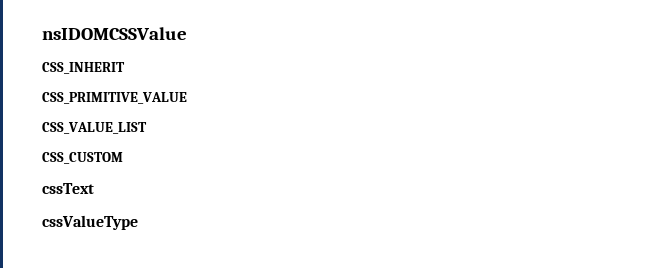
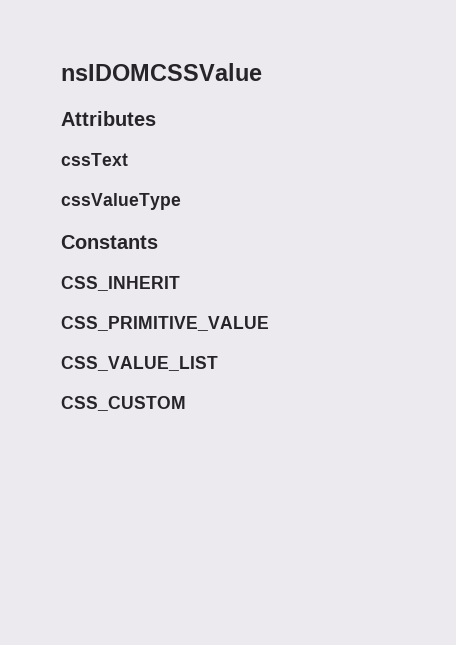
(187, 33) none -> [61,111,156,126] [61,153,128,166] [61,193,181,210] [61,235,158,249] // Attributes // cssText // cssValueType // Constants
[42,183,94,194] [42,215,138,230] // cssText // cssValueType -> (186, 403) none

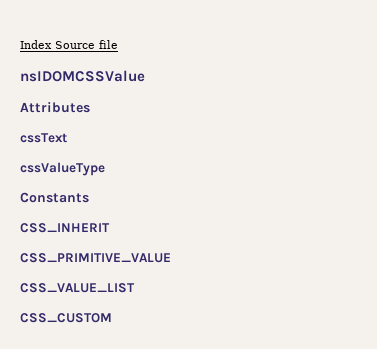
(61, 72) none -> [20,40,118,49] Index Source file //

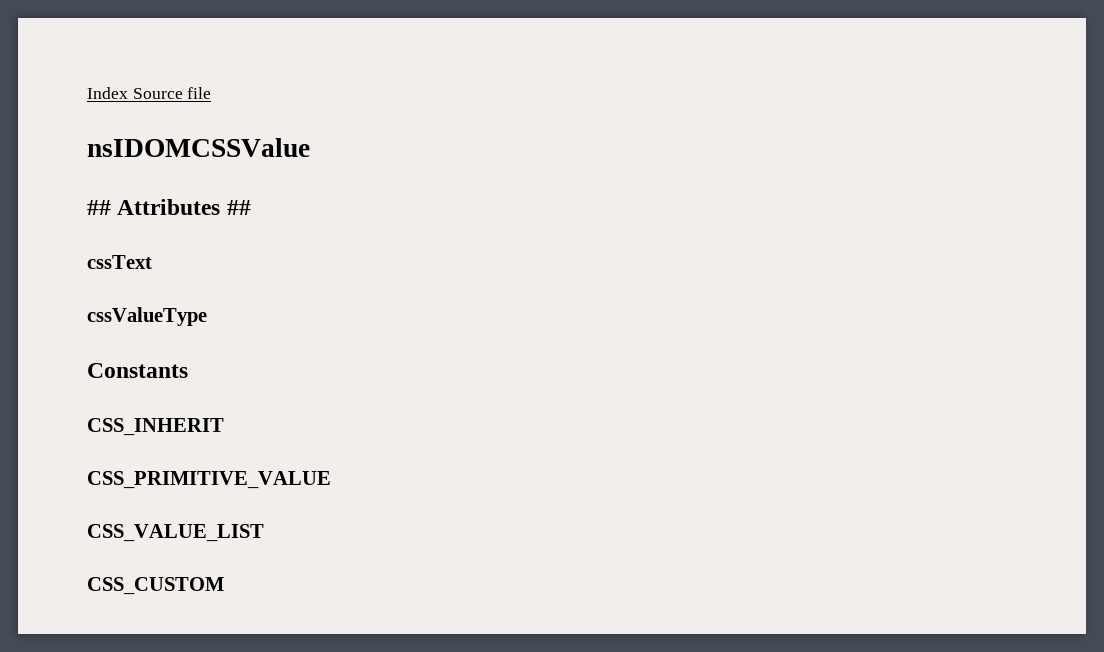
(145, 76) none -> [87,200,111,215] ##
(90, 107) none -> [226,200,251,215] ##

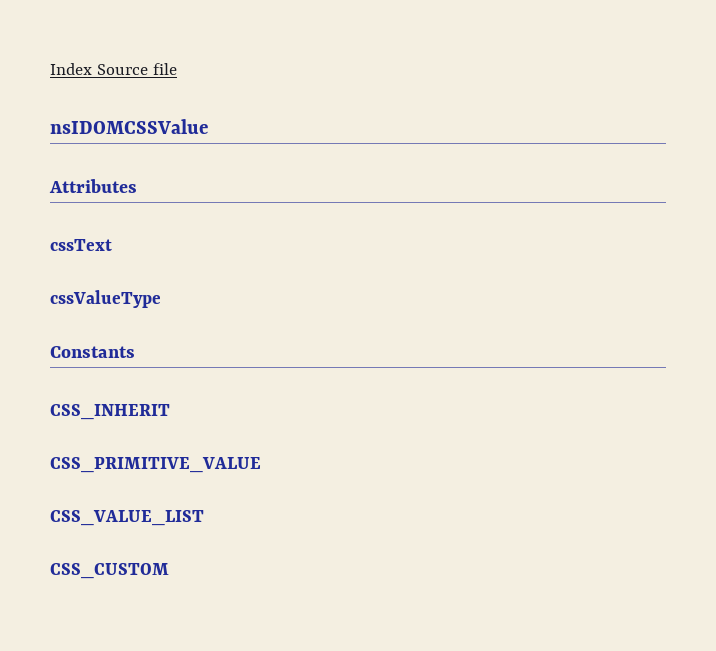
[87,200,111,215] ## -> (208, 126) none
[226,200,251,215] ## -> (137, 186) none

